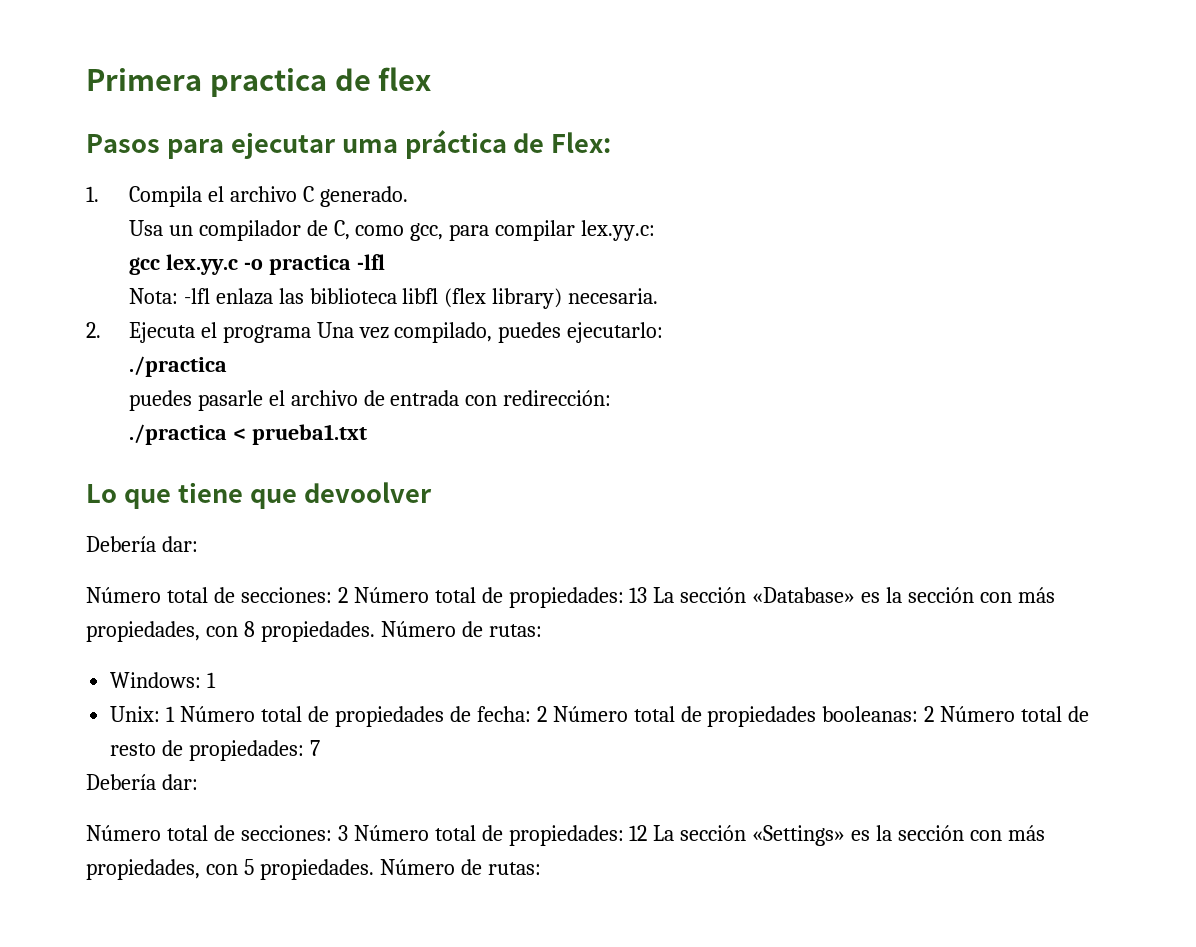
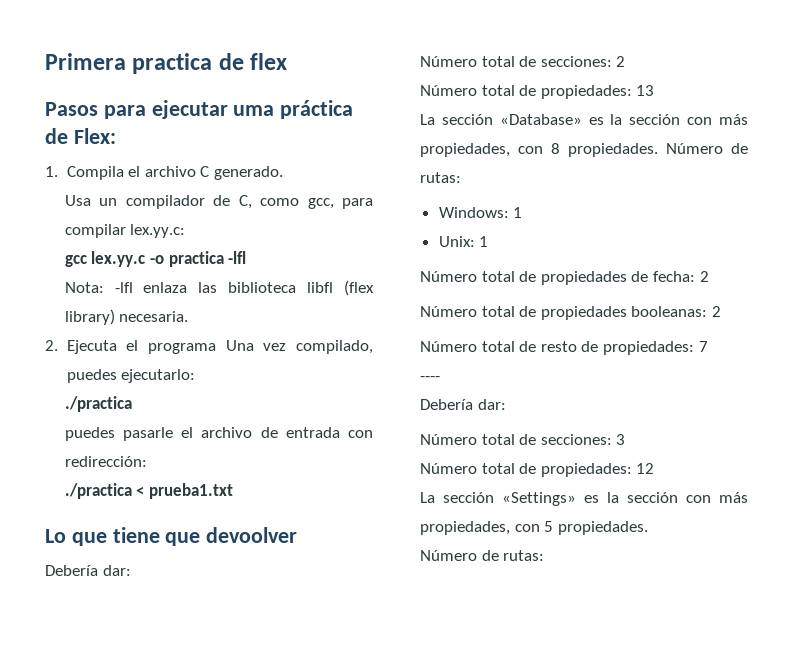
(348, 595) none -> (626, 61) //
(648, 595) none -> (655, 90) //
(176, 714) none -> (489, 241) //
(547, 714) none -> (709, 276) //
(935, 714) none -> (721, 311) //
(321, 748) none -> [420,376,440,381] // ----
(348, 833) none -> (626, 439) //
(648, 833) none -> (655, 468) //
(374, 869) none -> (648, 528) //

